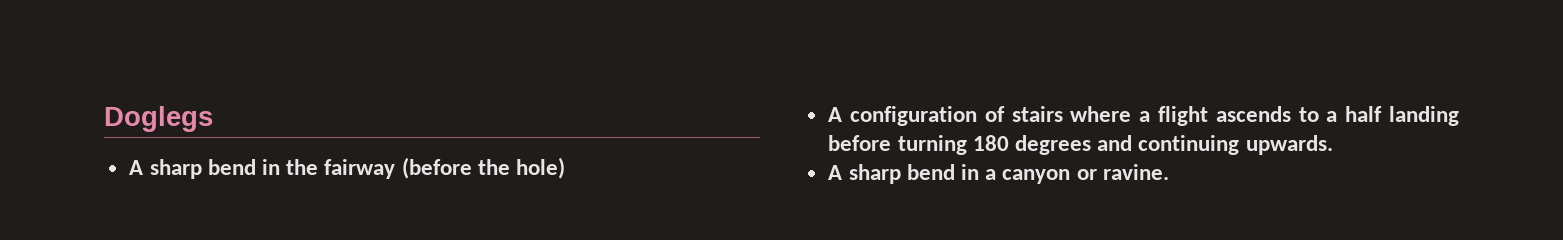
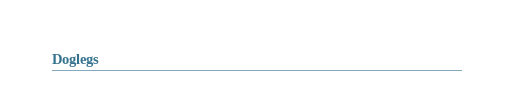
[129,157,565,179] [828,106,1459,126] [828,135,1333,155] [828,164,1169,184] // A sharp bend in the fairway (before the hole) // A configuration of stairs where a flight ascends to a half landing before turning 180 degrees and continuing upwards. // A sharp bend in a canyon or ravine. -> (99, 60) none

